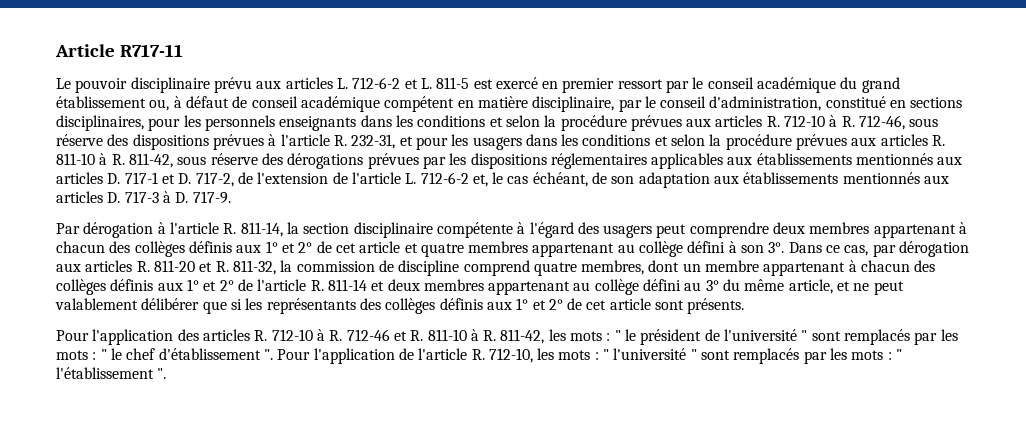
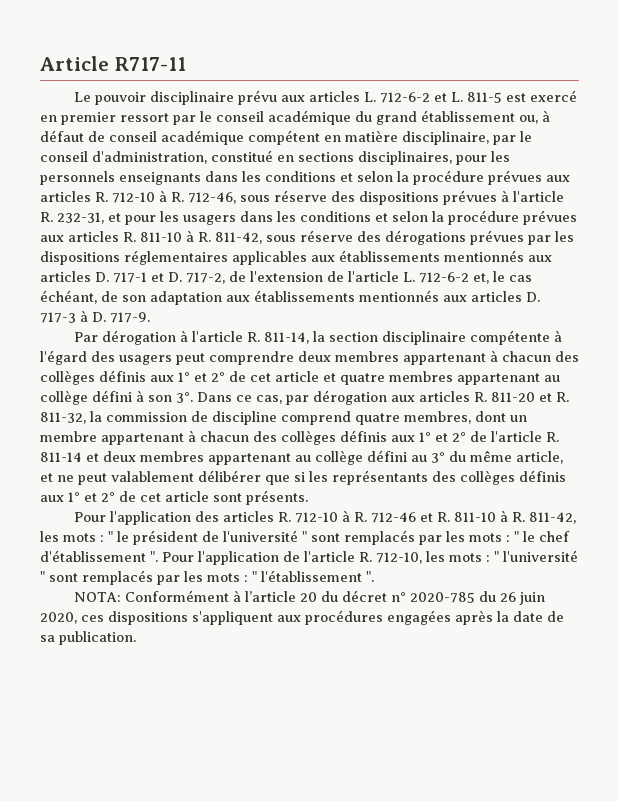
(167, 373) none -> [74,590,546,605] [40,610,564,625] [40,631,136,645] // NOTA: Conformément à l’article 20 du décret n° 2020-785 du 26 juin 2020, ces dispositions s'appliquent aux procédures engagées après la date de sa publication.

